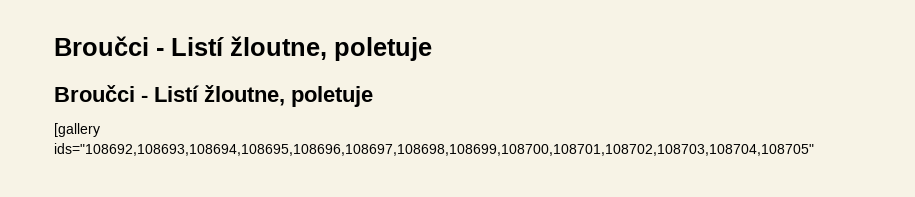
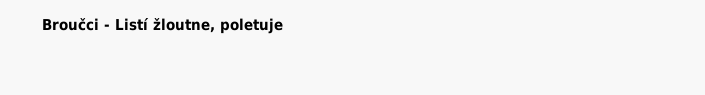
[54,36,432,61] [54,85,373,107] [54,123,100,137] [54,143,814,156] Broučci - Listí žloutne, poletuje // Broučci - Listí žloutne, poletuje // [gallery ids="108692,108693,108694,108695,108696,108697,108698,108699,108700,108701,108702,108703,108704,108705" -> [42,18,283,34] Broučci - Listí žloutne, poletuje

